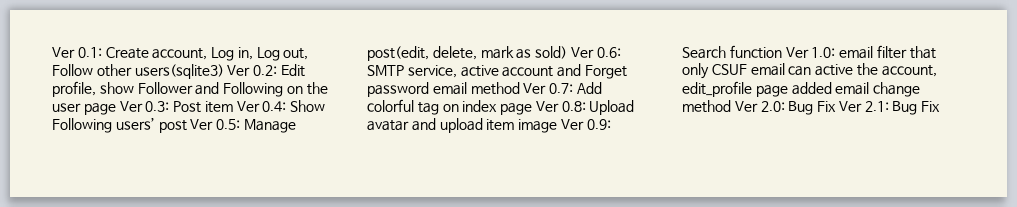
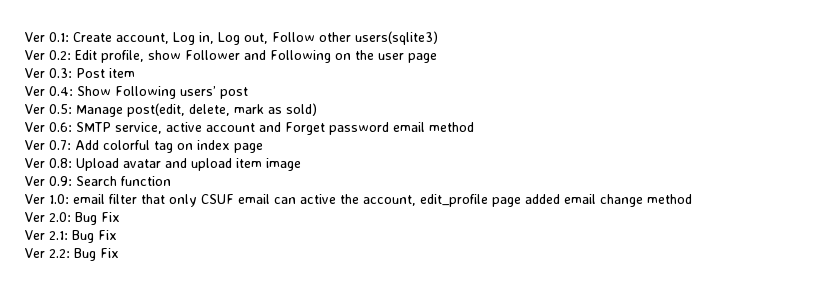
(224, 71) none -> (438, 38) //
(116, 109) none -> (437, 58) //
(233, 107) none -> (135, 73) //
(187, 126) none -> (248, 93) //
(568, 52) none -> (317, 109) //
(520, 88) none -> (474, 127) //
(533, 109) none -> (263, 148) //
(558, 126) none -> (301, 164) //
(782, 52) none -> (171, 181) //
(731, 106) none -> (692, 199) //
(837, 106) none -> (120, 217) //
(941, 106) none -> [25,248,119,261] // Ver 2.2: Bug Fix

